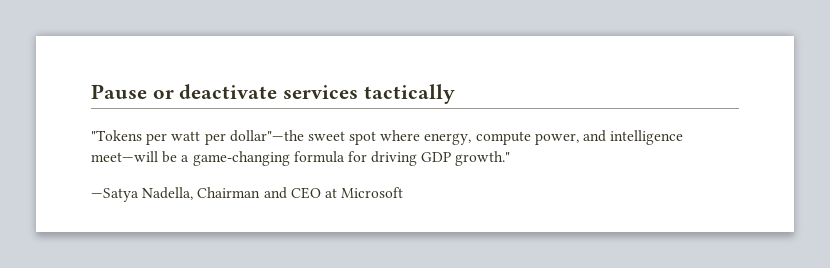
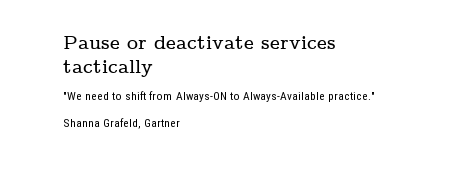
[91,130,684,145] [91,151,511,166] [91,187,404,202] "Tokens per watt per dollar"—the sweet spot where energy, compute power, and intelligence meet—will be a game-changing formula for driving GDP growth." // —Satya Nadella, Chairman and CEO at Microsoft -> [63,91,375,102] [63,118,181,129] "We need to shift from Always-ON to Always-Available practice." // Shanna Grafeld, Gartner

